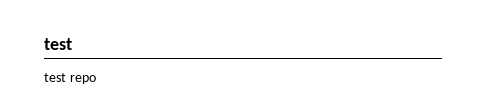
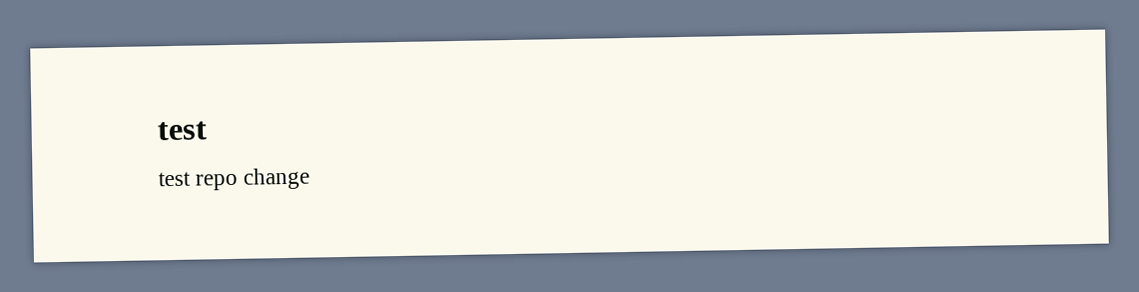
(96, 79) none -> [243,167,311,190] change

